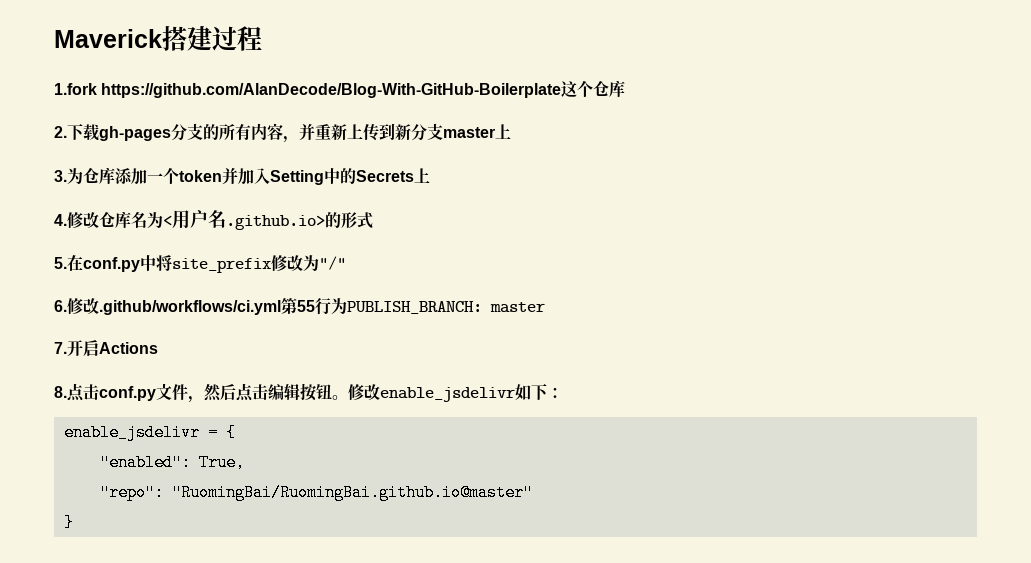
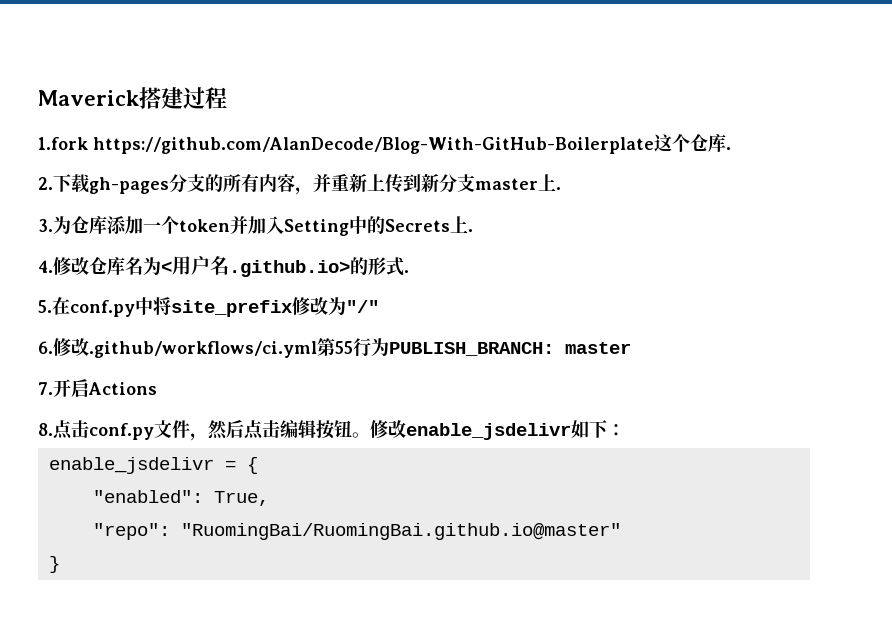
(626, 88) none -> [725,147,731,150] .
(511, 131) none -> [556,187,561,190] .
(430, 175) none -> [468,229,473,232] .
(373, 220) none -> [404,270,409,273] .

